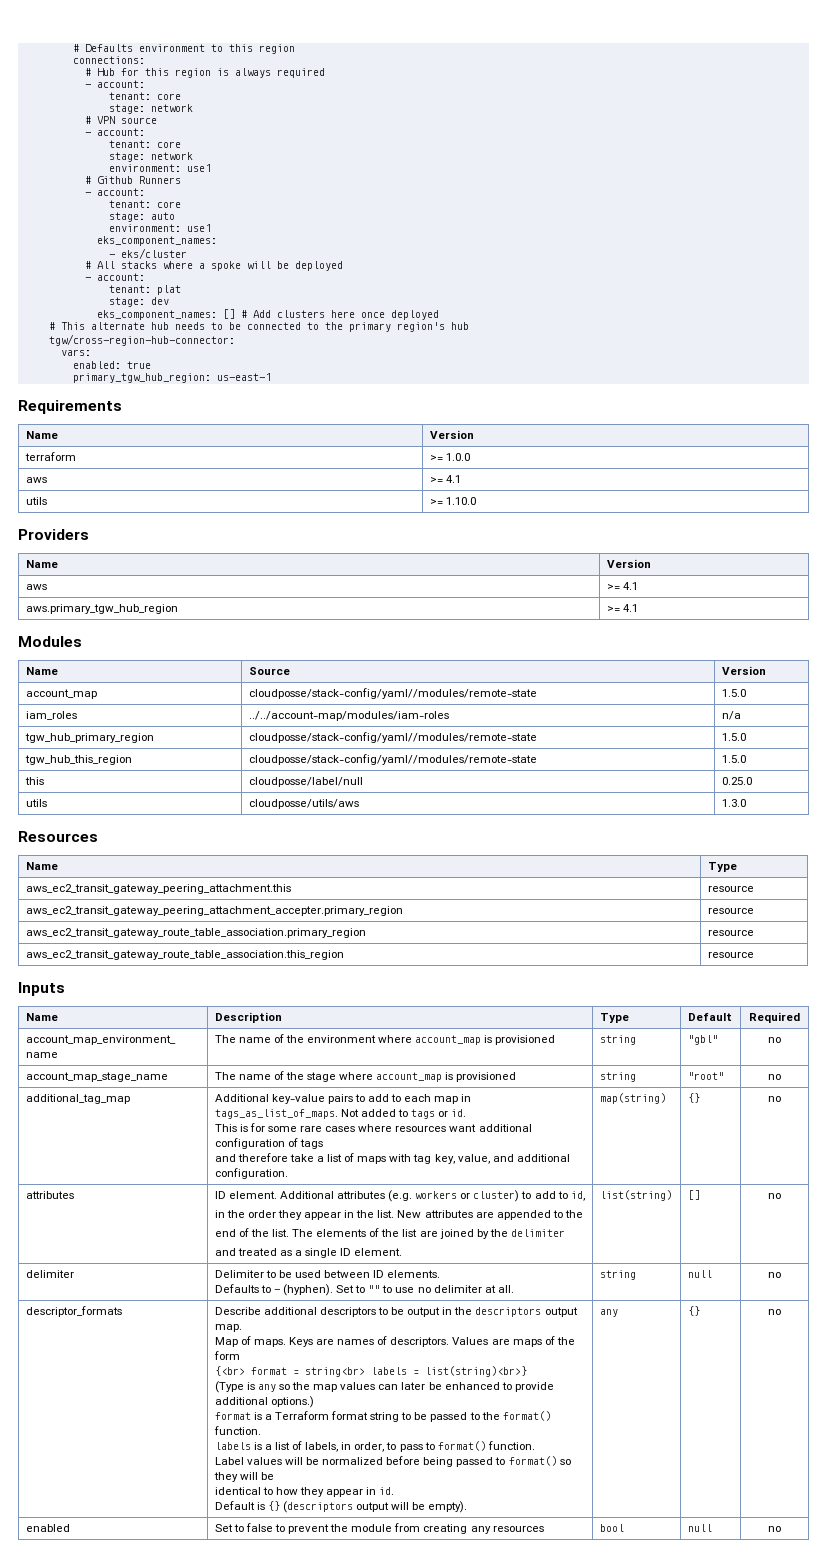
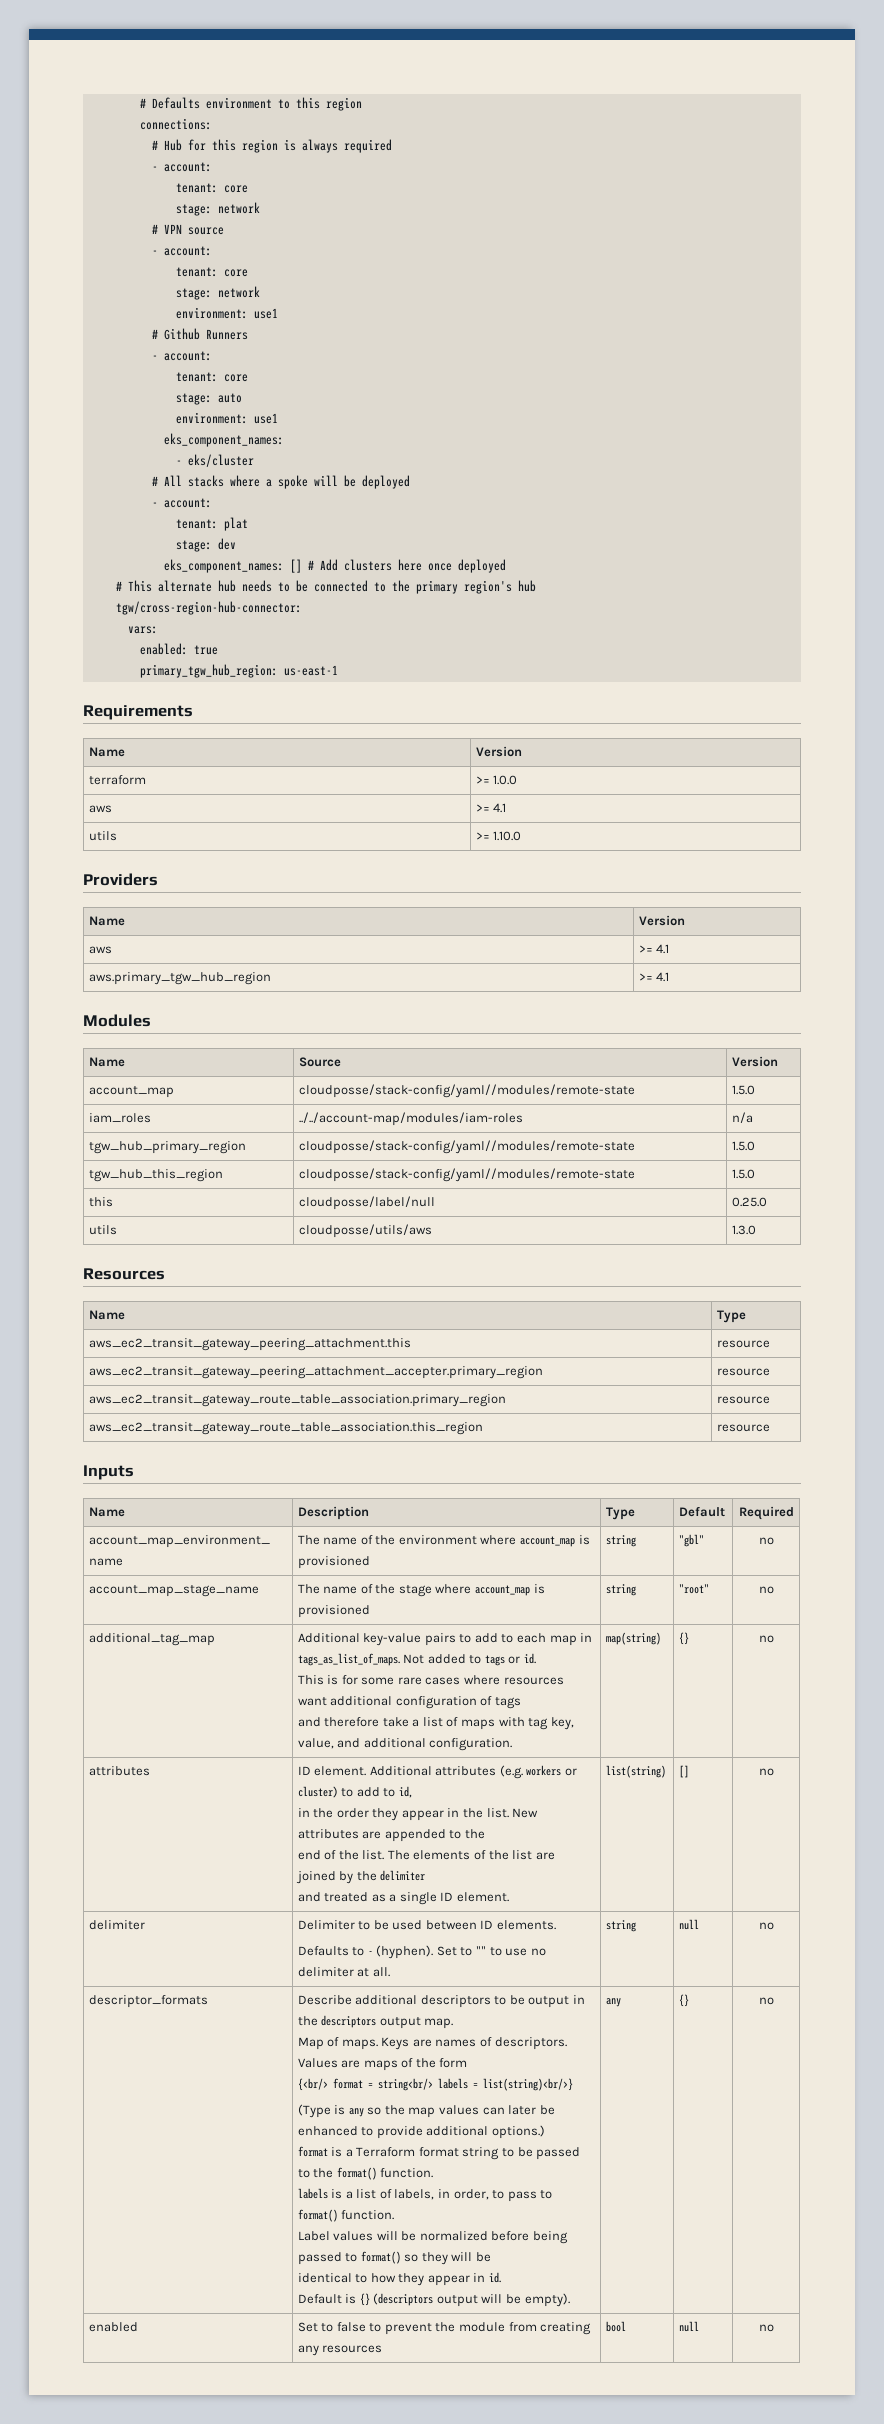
[214,1366,245,1376] {<br> -> [297,2078,328,2091] {<br/>
[304,1367,365,1377] string<br> -> [377,2078,433,2091] string<br/>
[424,1366,527,1377] list(string)<br>} -> [482,2078,573,2091] list(string)<br/>}

